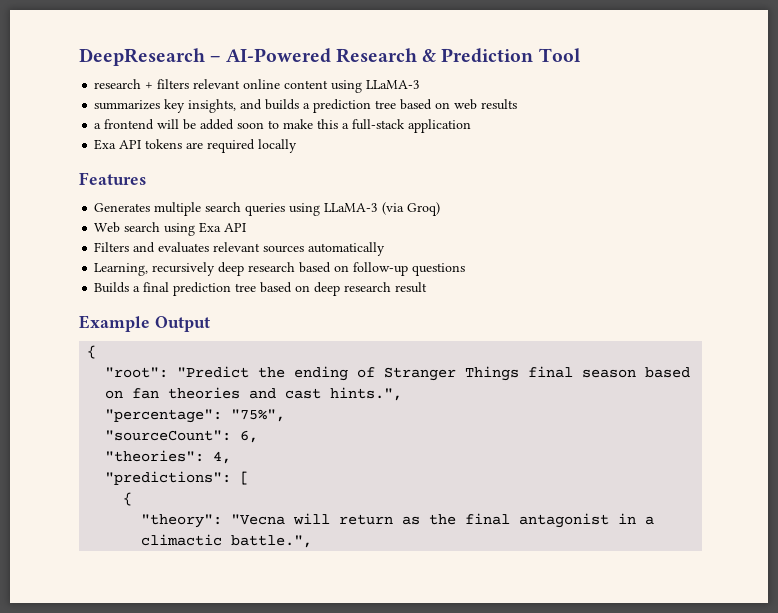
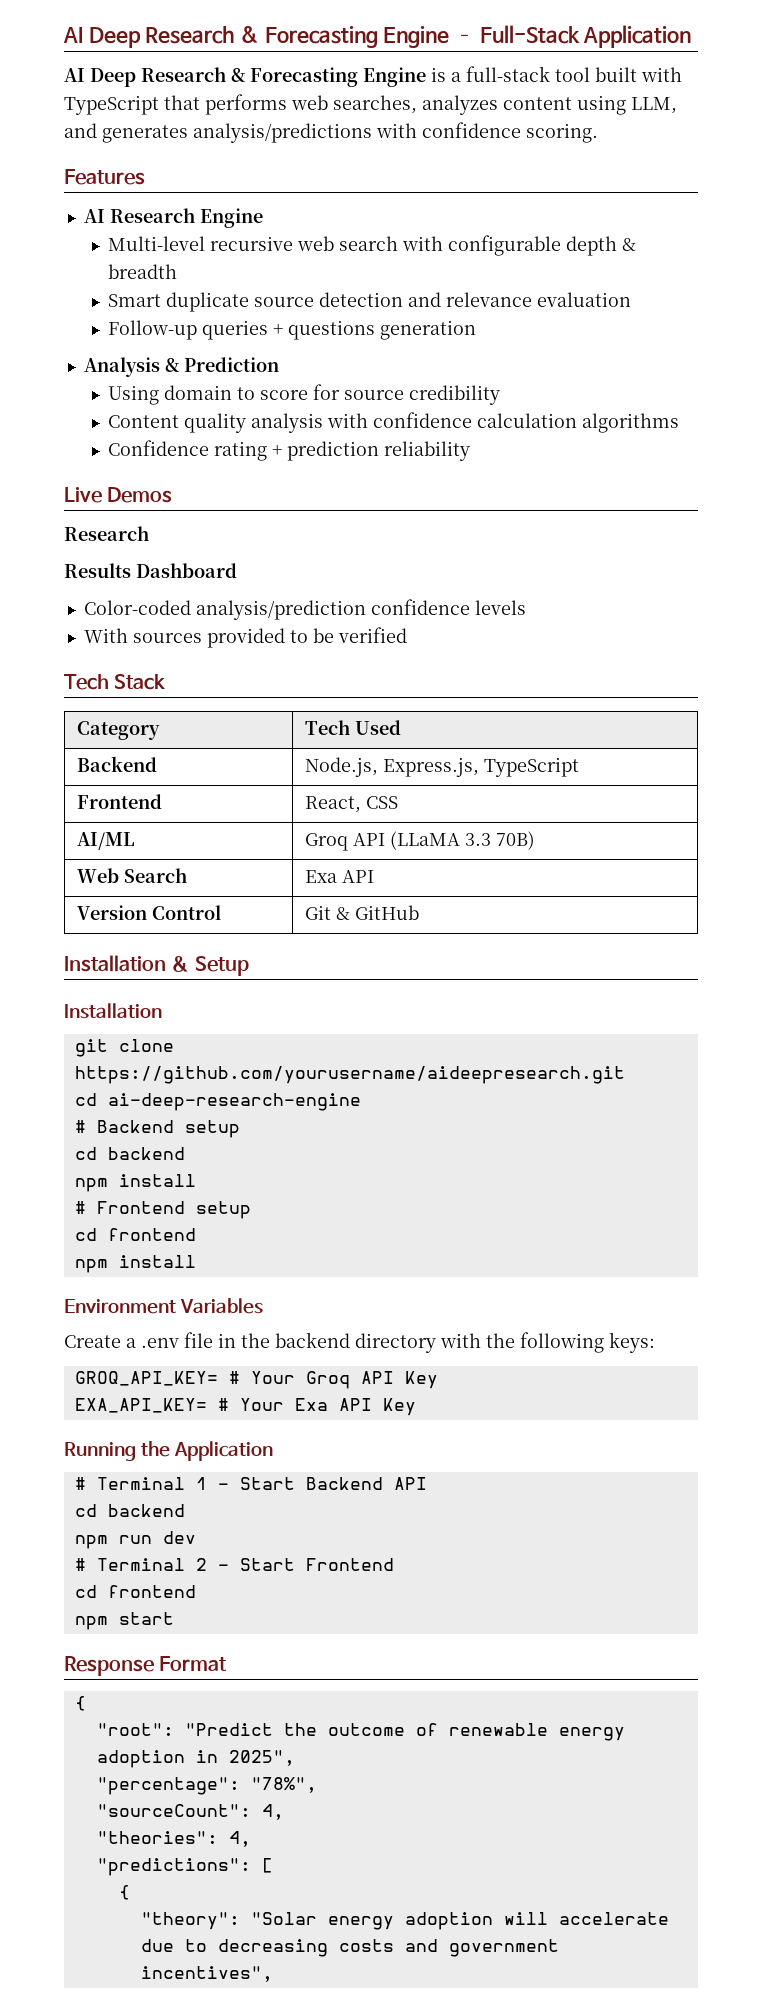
[79,48,581,66] [94,79,421,93] [94,99,518,113] [94,119,472,133] [94,139,298,153] [79,172,146,185] [94,202,441,216] [94,222,247,236] [94,242,386,256] [94,262,466,276] [94,282,428,296] [79,315,210,332] [87,345,97,359] [105,366,691,381] [105,387,403,401] DeepResearch – AI-Powered Research & Prediction Tool // research + filters relevant online content using LLaMA-3 // summarizes key insights, and builds a prediction tree based on web results // a frontend will be added soon to make this a full-stack application // Exa API tokens are required locally // Features // Generates multiple search queries using LLaMA-3 (via Groq) // Web search using Exa API // Filters and evaluates relevant sources automatically // Learning, recursively deep research based on follow-up questions // Builds a final prediction tree based on deep research result // Example Output // { // "root": "Predict the ending of Stranger Things final season based on fan theories and cast hints.", -> [63,25,692,48] [64,66,682,87] [64,94,677,115] [64,122,598,143] [64,169,145,185] [83,208,263,228] [108,235,637,256] [108,264,178,279] [108,292,632,312] [108,320,477,340] [83,357,279,377] [108,384,501,405] [108,412,680,433] [108,440,471,461] [64,487,173,503] [64,526,149,541] [64,563,237,578] [83,599,526,620] [83,627,407,648] [64,674,166,690] [76,721,160,740] [304,720,401,735] [76,756,157,772] [304,757,579,777] [76,794,162,809] [304,796,398,813] [76,832,135,850] [304,831,535,851] [76,868,187,883] [304,870,374,883] [76,905,221,920] [304,905,419,920] [64,955,249,976] [64,1003,162,1019] [74,1039,174,1057] [74,1066,625,1084] [74,1093,361,1111] [74,1120,240,1138] [74,1147,185,1160] [74,1174,196,1192] [74,1201,251,1219] [74,1228,196,1241] [74,1255,196,1273] [64,1298,264,1314] [64,1332,655,1353] [74,1371,438,1389] [74,1398,416,1416] [64,1441,274,1461] [74,1477,427,1490] [74,1504,185,1517] [74,1531,196,1549] [74,1558,394,1571] [74,1585,196,1598] [74,1612,174,1630] [64,1656,228,1676] [74,1696,86,1711] [96,1723,625,1741] [96,1750,295,1768] AI Deep Research & Forecasting Engine – Full-Stack Application // AI Deep Research & Forecasting Engine is a full-stack tool built with TypeScript that performs web searches, analyzes content using LLM, and generates analysis/predictions with confidence scoring. // Features // AI Research Engine // Multi-level recursive web search with configurable depth & breadth // Smart duplicate source detection and relevance evaluation // Follow-up queries + questions generation // Analysis & Prediction // Using domain to score for source credibility // Content quality analysis with confidence calculation algorithms // Confidence rating + prediction reliability // Live Demos // Research // Results Dashboard // Color-coded analysis/prediction confidence levels // With sources provided to be verified // Tech Stack // Category | Tech Used // Backend | Node.js, Express.js, TypeScript // Frontend | React, CSS // AI/ML | Groq API (LLaMA 3.3 70B) // Web Search | Exa API // Version Control | Git & GitHub // Installation & Setup // Installation // git clone https://github.com/yourusername/aideepresearch.git // cd ai-deep-research-engine // # Backend setup // cd backend // npm install // # Frontend setup // cd frontend // npm install // Environment Variables // Create a .env file in the backend directory with the following keys: // GROQ_API_KEY= # Your Groq API Key // EXA_API_KEY= # Your Exa API Key // Running the Application // # Terminal 1 - Start Backend API // cd backend // npm run dev // # Terminal 2 - Start Frontend // cd frontend // npm start // Response Format // { // "root": "Predict the outcome of renewable energy adoption in 2025",
[231,409,286,422] "75%", -> [250,1777,317,1793] "78%",
[240,430,259,443] 6, -> [261,1804,284,1820] 4,
[231,513,655,528] [141,534,313,548] "Vecna will return as the final antagonist in a climactic battle.", -> [250,1912,669,1930] [140,1939,559,1957] [140,1966,273,1982] "Solar energy adoption will accelerate due to decreasing costs and government incentives",

